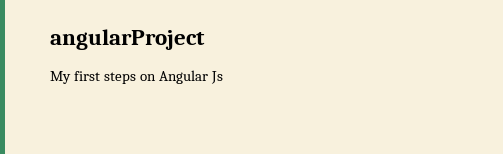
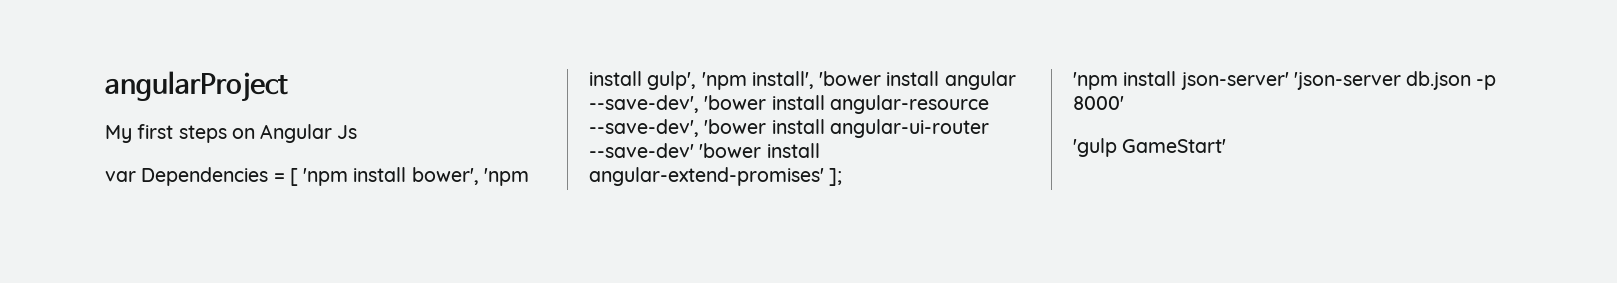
(223, 77) none -> [105,167,529,186] [589,71,1016,90] [589,95,989,114] [589,119,989,138] [589,143,820,158] [589,167,843,186] [1073,71,1497,90] [1073,96,1124,110] [1073,138,1227,157] // var Dependencies = [ 'npm install bower', 'npm install gulp', 'npm install', 'bower install angular --save-dev', 'bower install angular-resource --save-dev', 'bower install angular-ui-router --save-dev' 'bower install angular-extend-promises' ]; // 'npm install json-server' 'json-server db.json -p 8000' // 'gulp GameStart'

